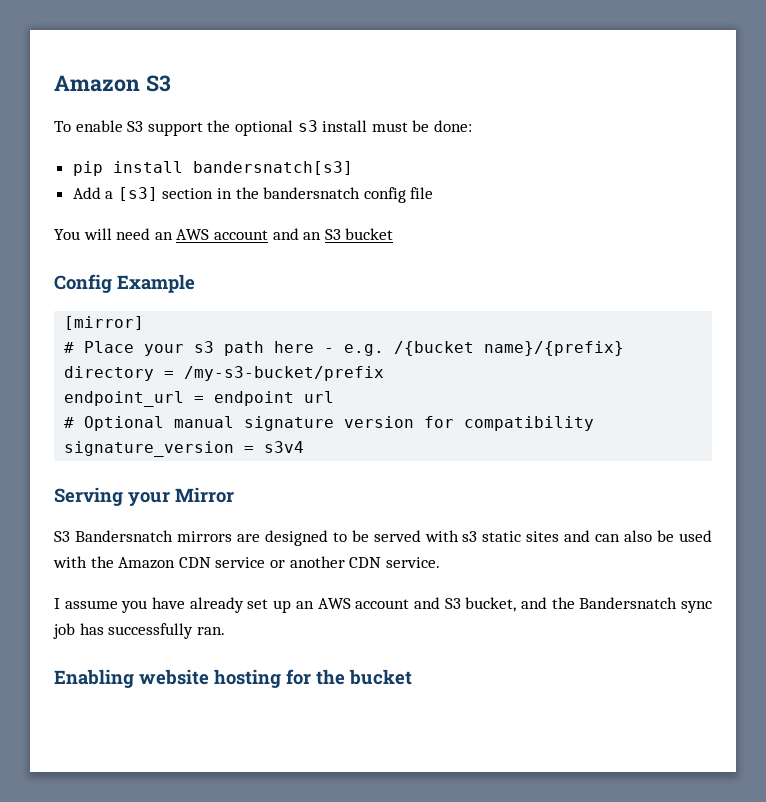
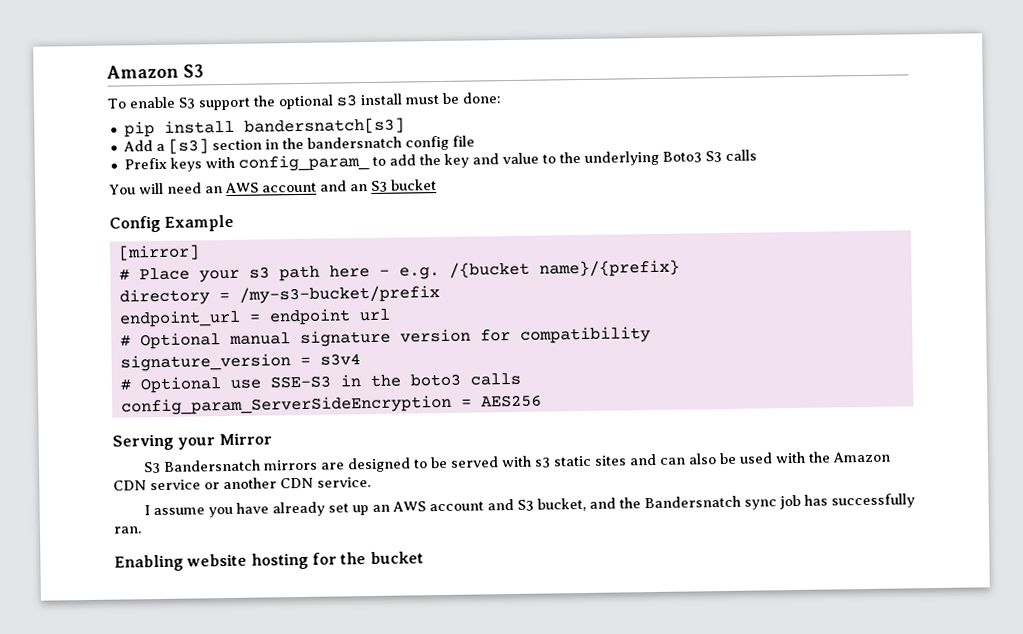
(434, 193) none -> [123,149,757,172] // Prefix keys with config_param_ to add the key and value to the underlying Boto3 S3 calls
(305, 447) none -> [119,372,521,394] [120,394,542,416] // # Optional use SSE-S3 in the boto3 calls // config_param_ServerSideEncryption = AES256

